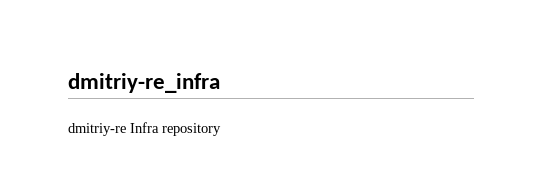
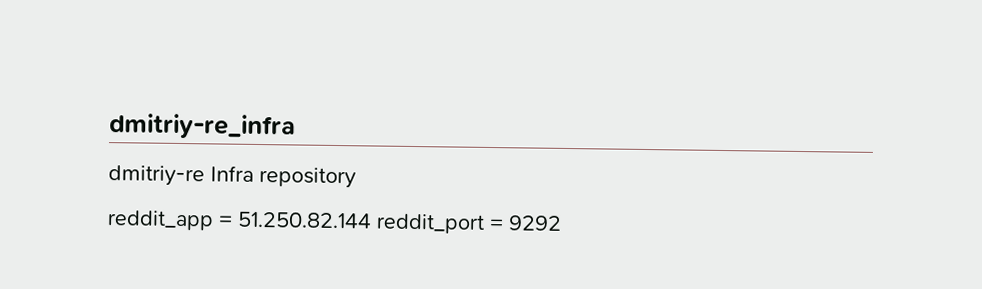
(221, 129) none -> [107,210,562,234] // reddit_app = 51.250.82.144 reddit_port = 9292

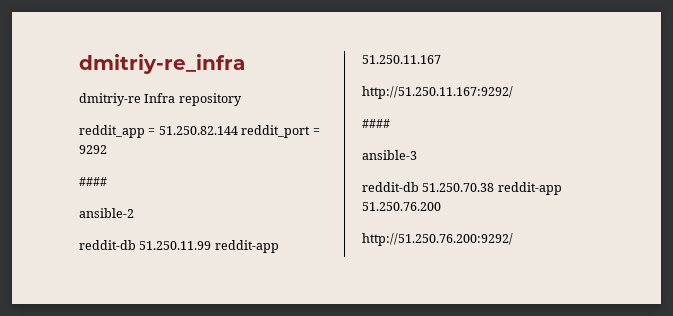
(562, 223) none -> [79,177,107,186] [79,208,134,218] [79,240,279,253] [362,55,441,64] [362,86,513,99] [362,119,390,128] [362,150,417,160] [362,182,562,195] [362,202,441,211] [362,233,513,246] // #### // ansible-2 // reddit-db 51.250.11.99 reddit-app 51.250.11.167 // http://51.250.11.167:9292/ // #### // ansible-3 // reddit-db 51.250.70.38 reddit-app 51.250.76.200 // http://51.250.76.200:9292/

